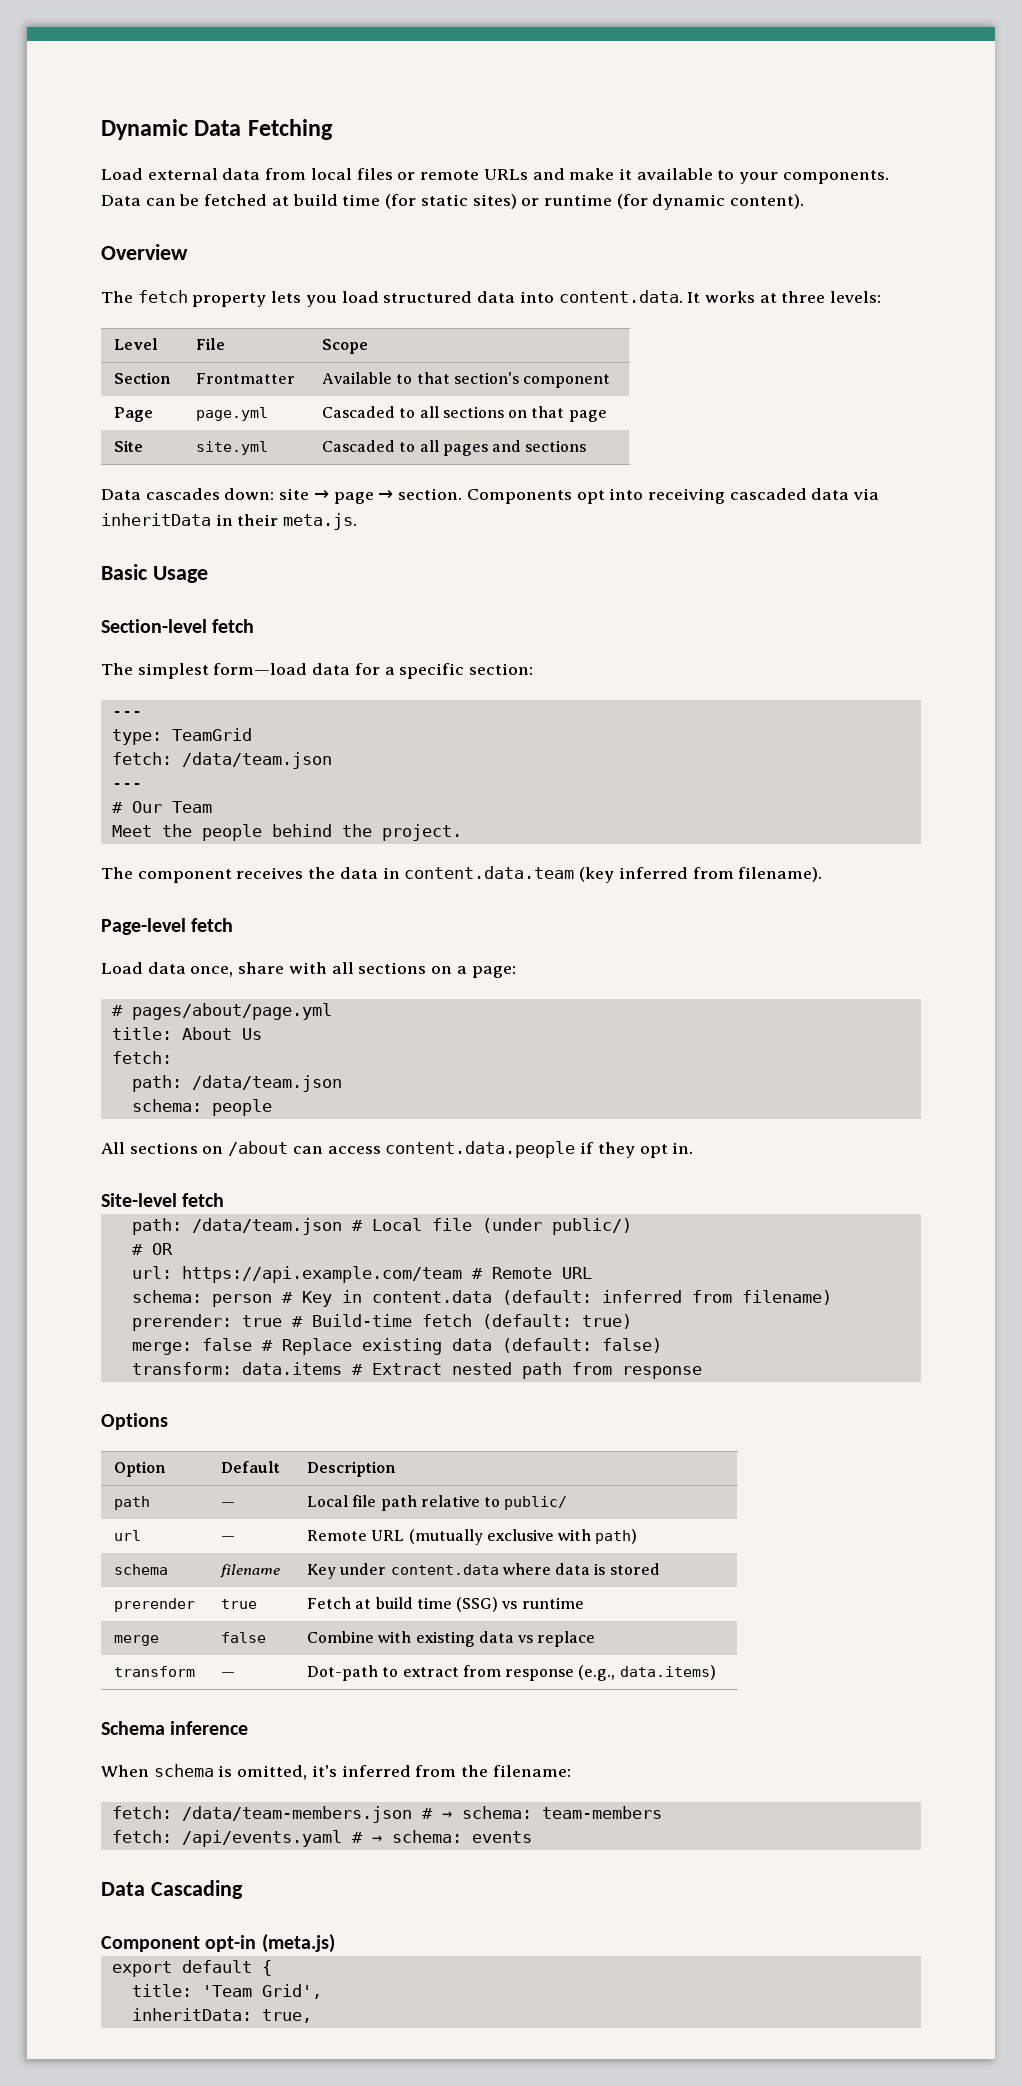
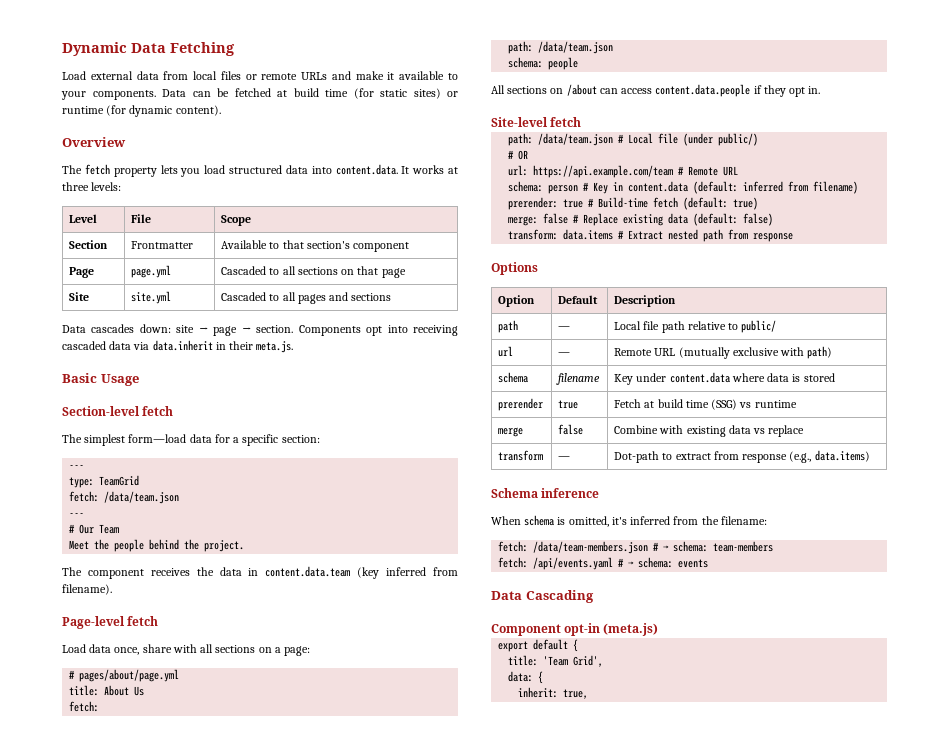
[101,513,211,526] inheritData -> [152,340,213,351] data.inherit
[131,2008,252,2021] inheritData: -> [508,671,544,684] [518,687,559,698] data: { // inherit:

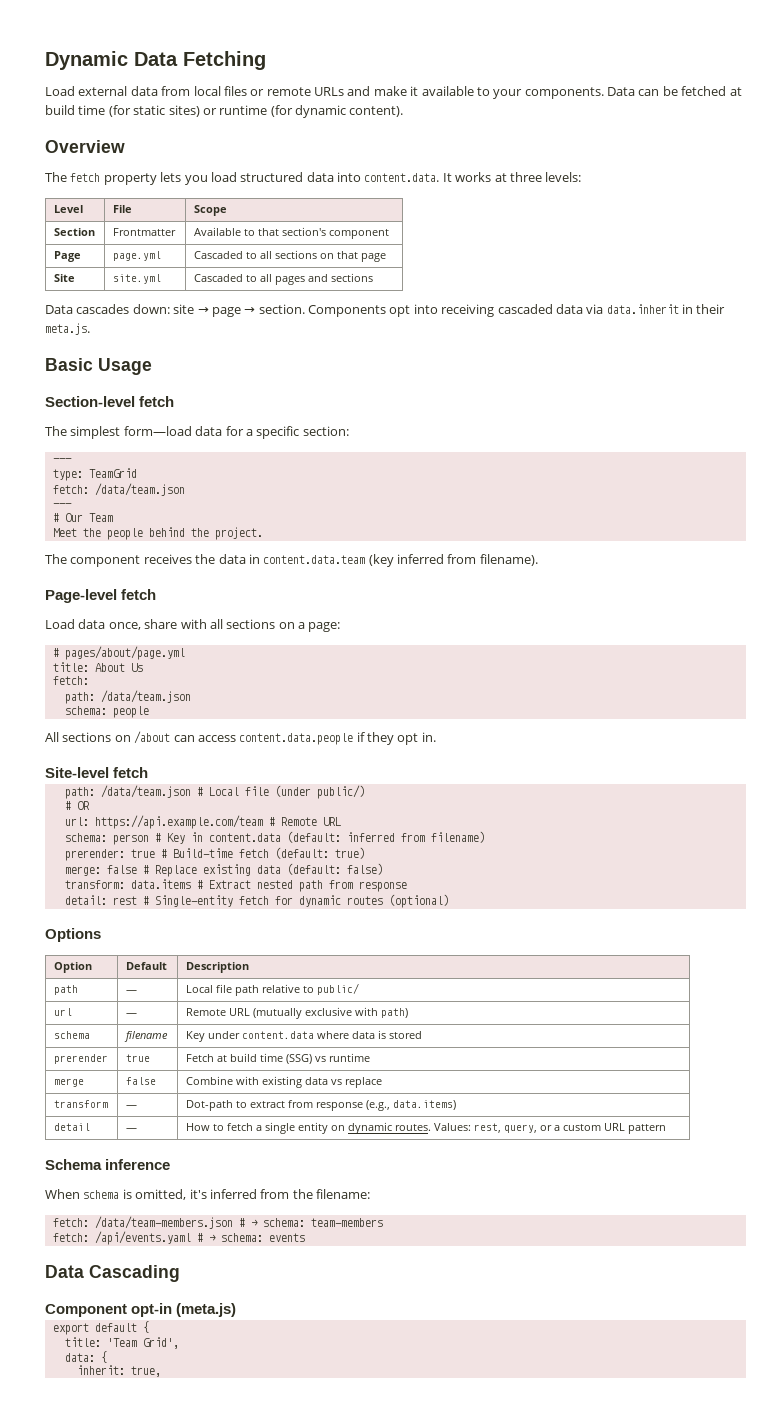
(794, 237) none -> [64,894,449,908] // detail: rest # Single-entity fetch for dynamic routes (optional)
(870, 456) none -> [53,1123,90,1131] [125,1128,137,1131] [185,1122,666,1134] // detail | — | How to fetch a single entity on dynamic routes. Values: rest, query, or a custom URL pattern

